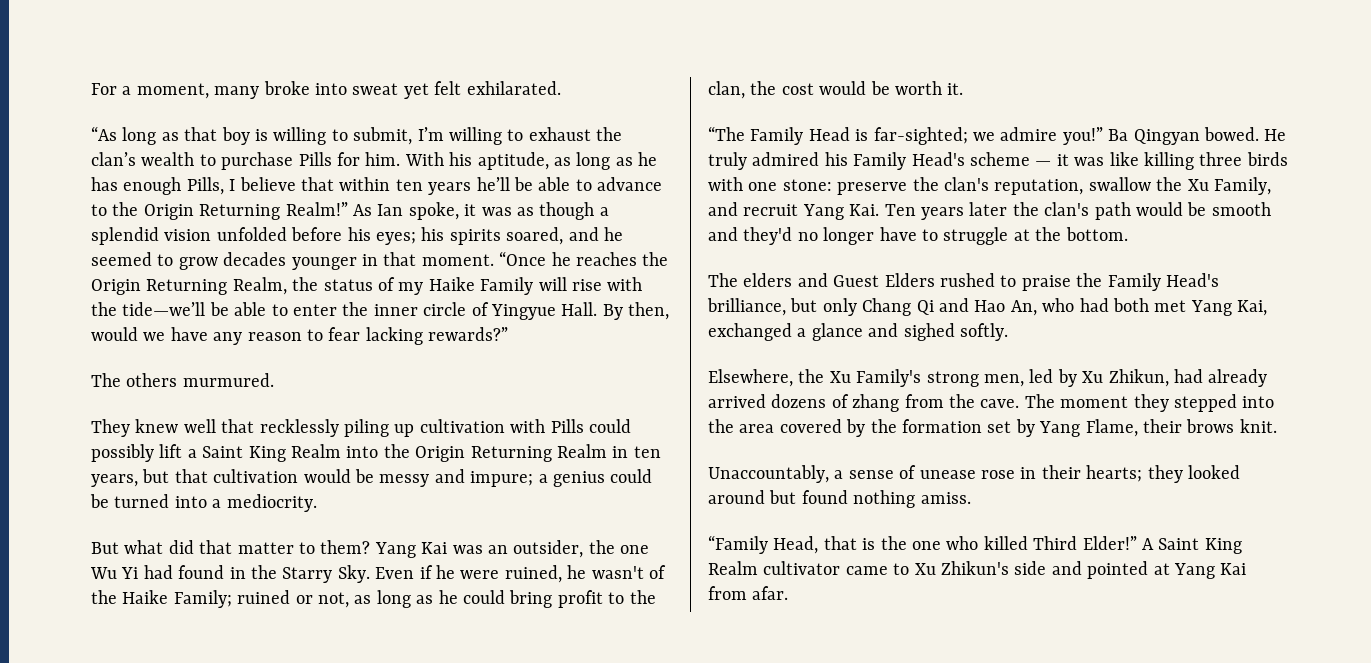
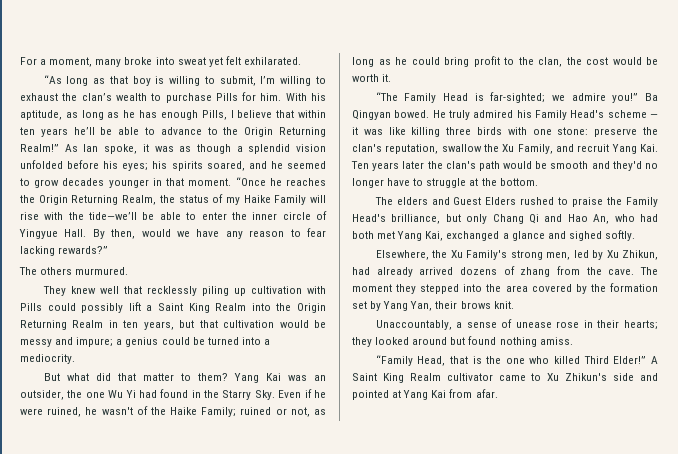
[1085,419,1138,437] Flame, -> [410,301,433,311] Yan,

